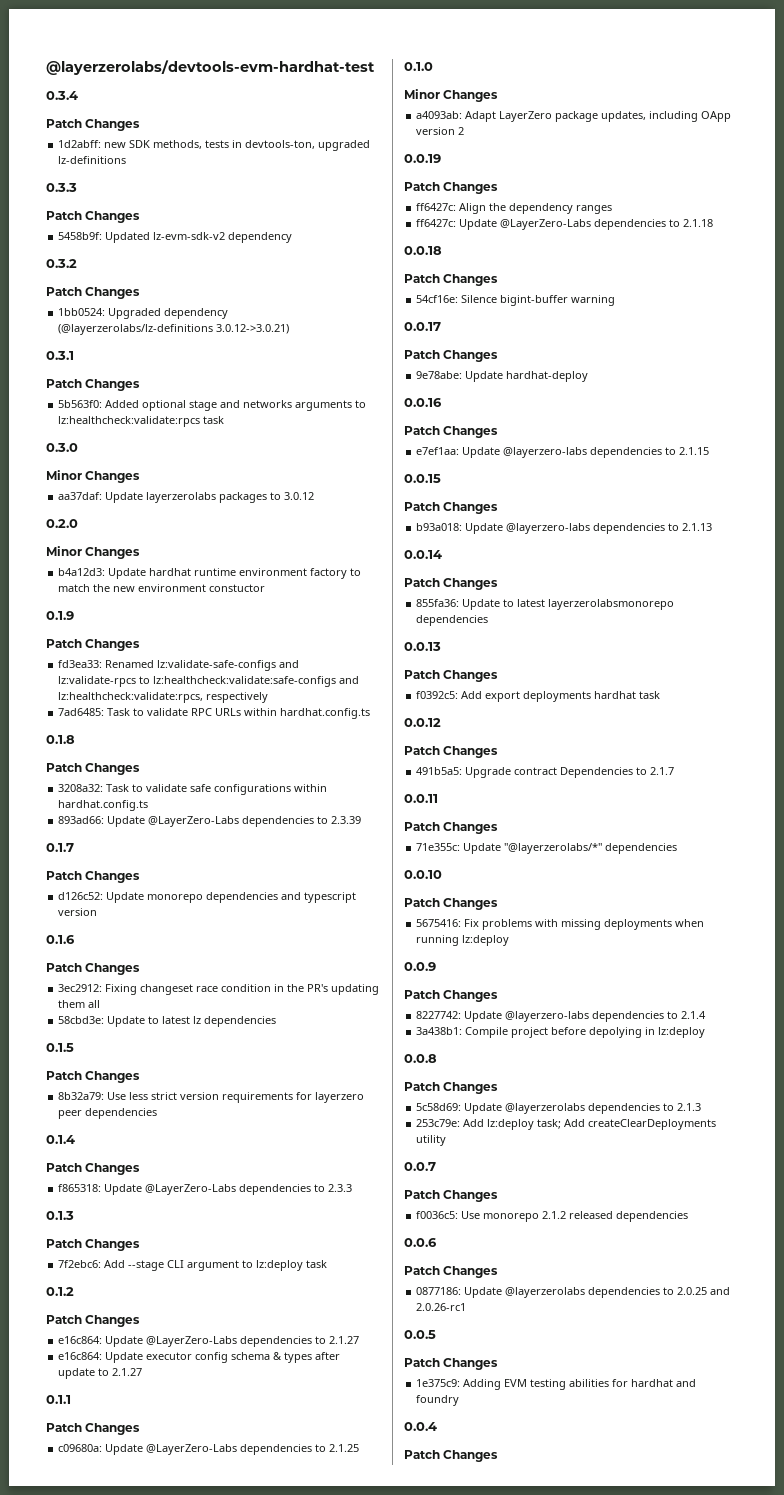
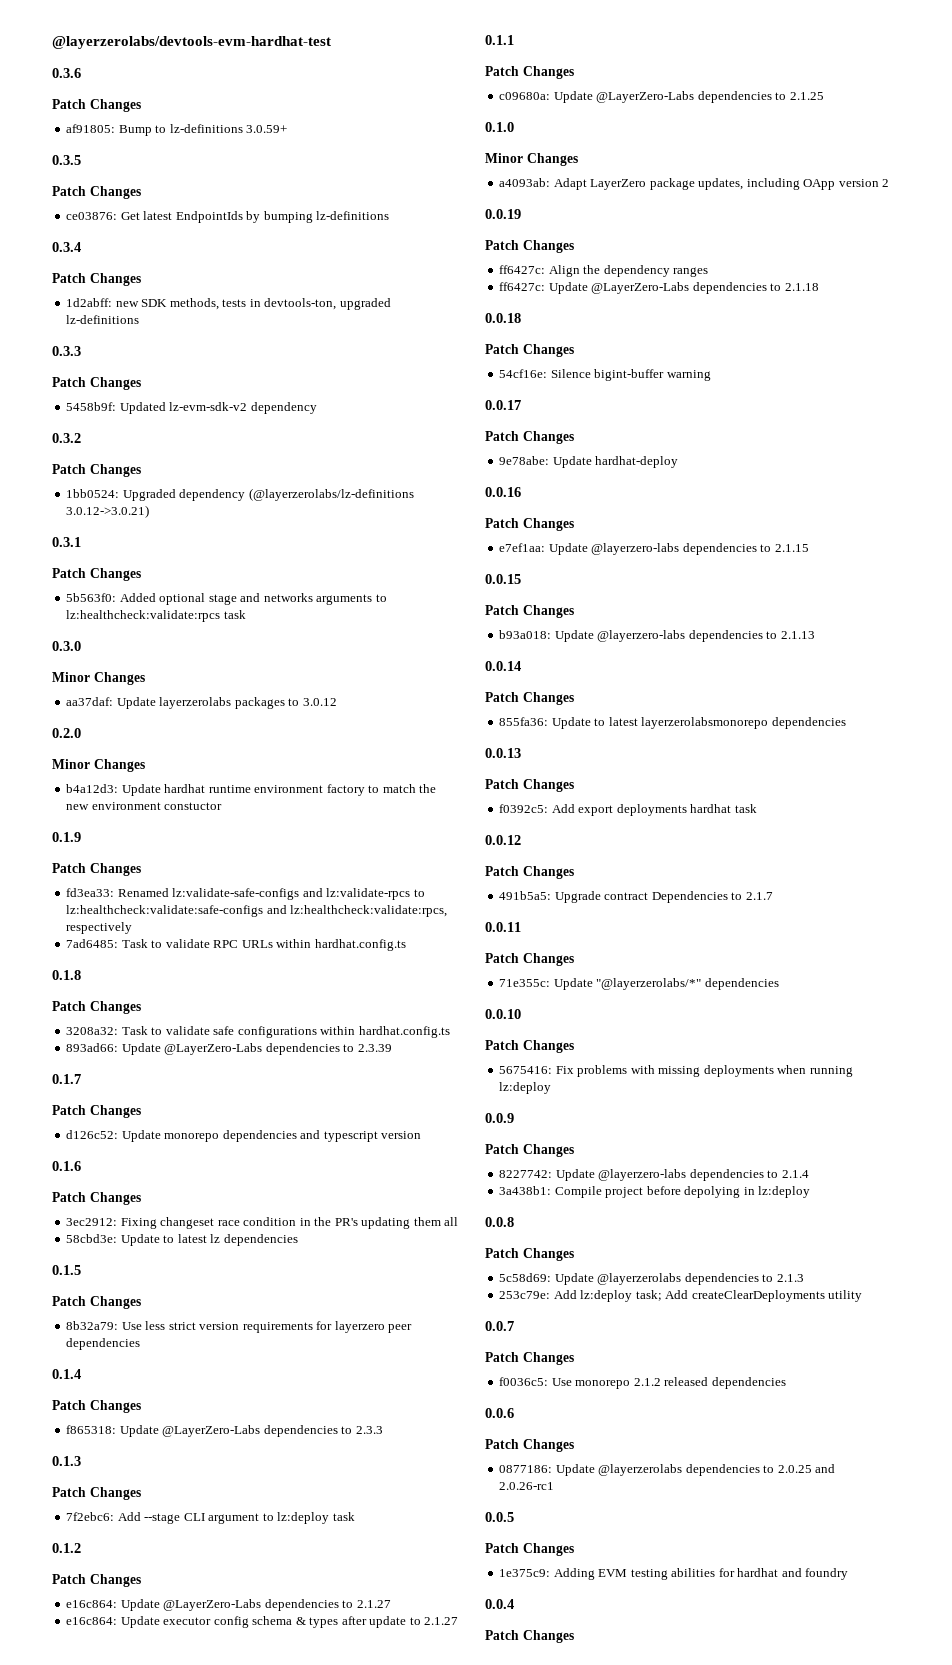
(375, 67) none -> [52,68,81,78] [52,99,141,112] [66,124,288,136] [52,155,81,165] [52,186,141,199] [66,211,390,223] // 0.3.6 // Patch Changes // af91805: Bump to lz-definitions 3.0.59+ // 0.3.5 // Patch Changes // ce03876: Get latest EndpointIds by bumping lz-definitions

